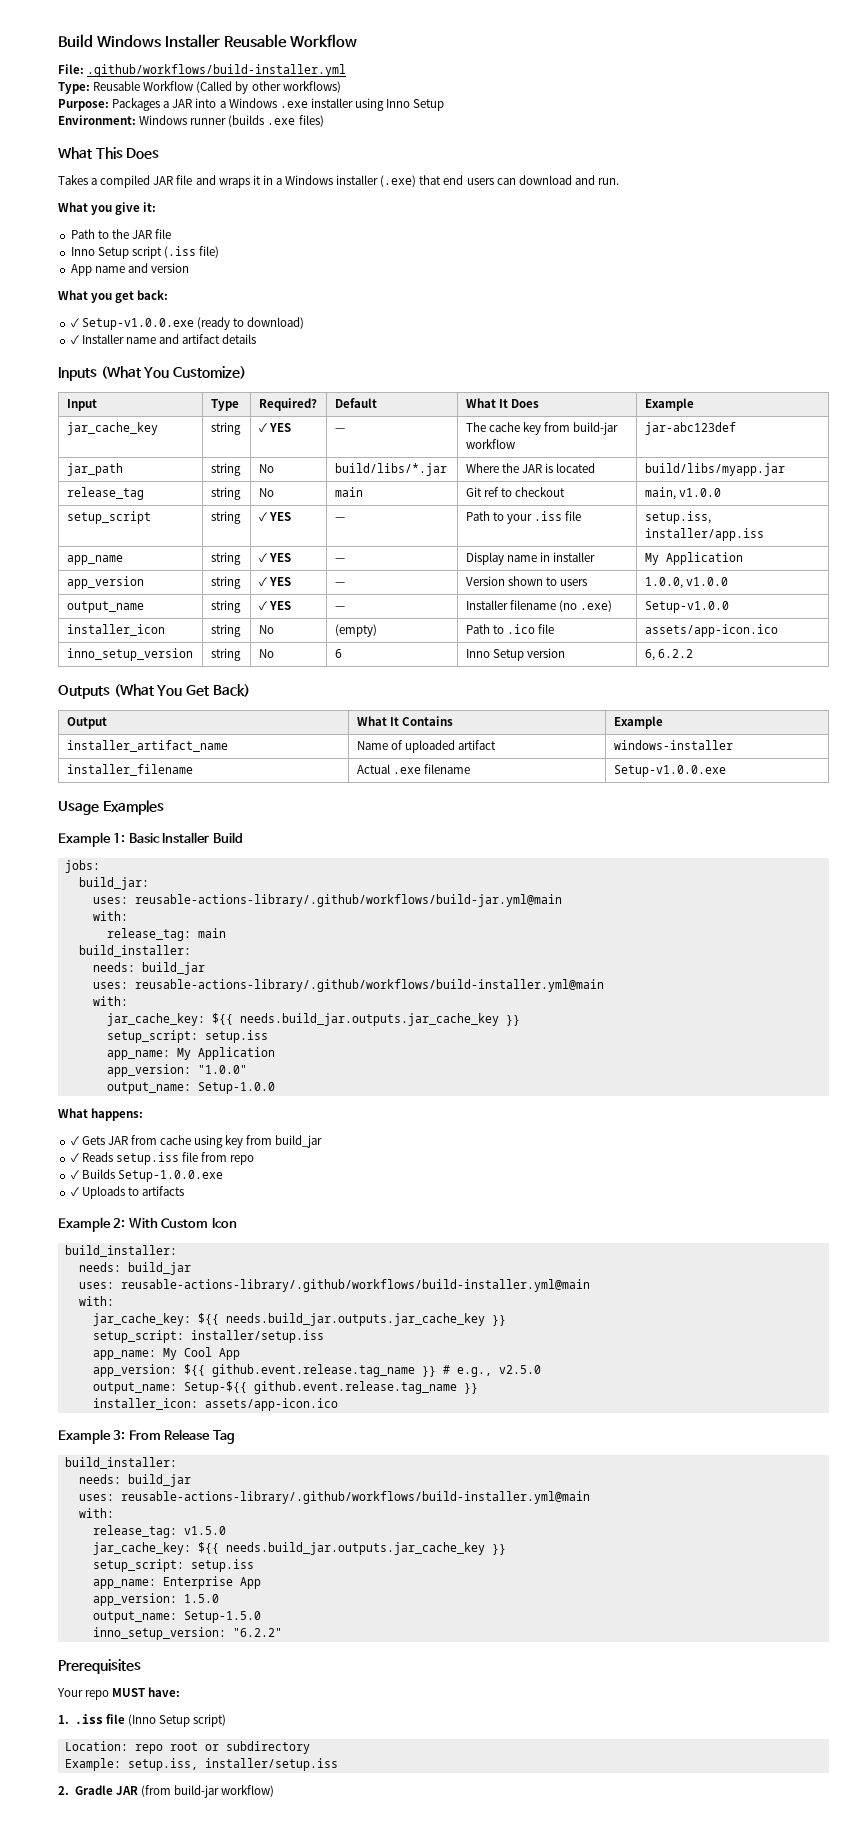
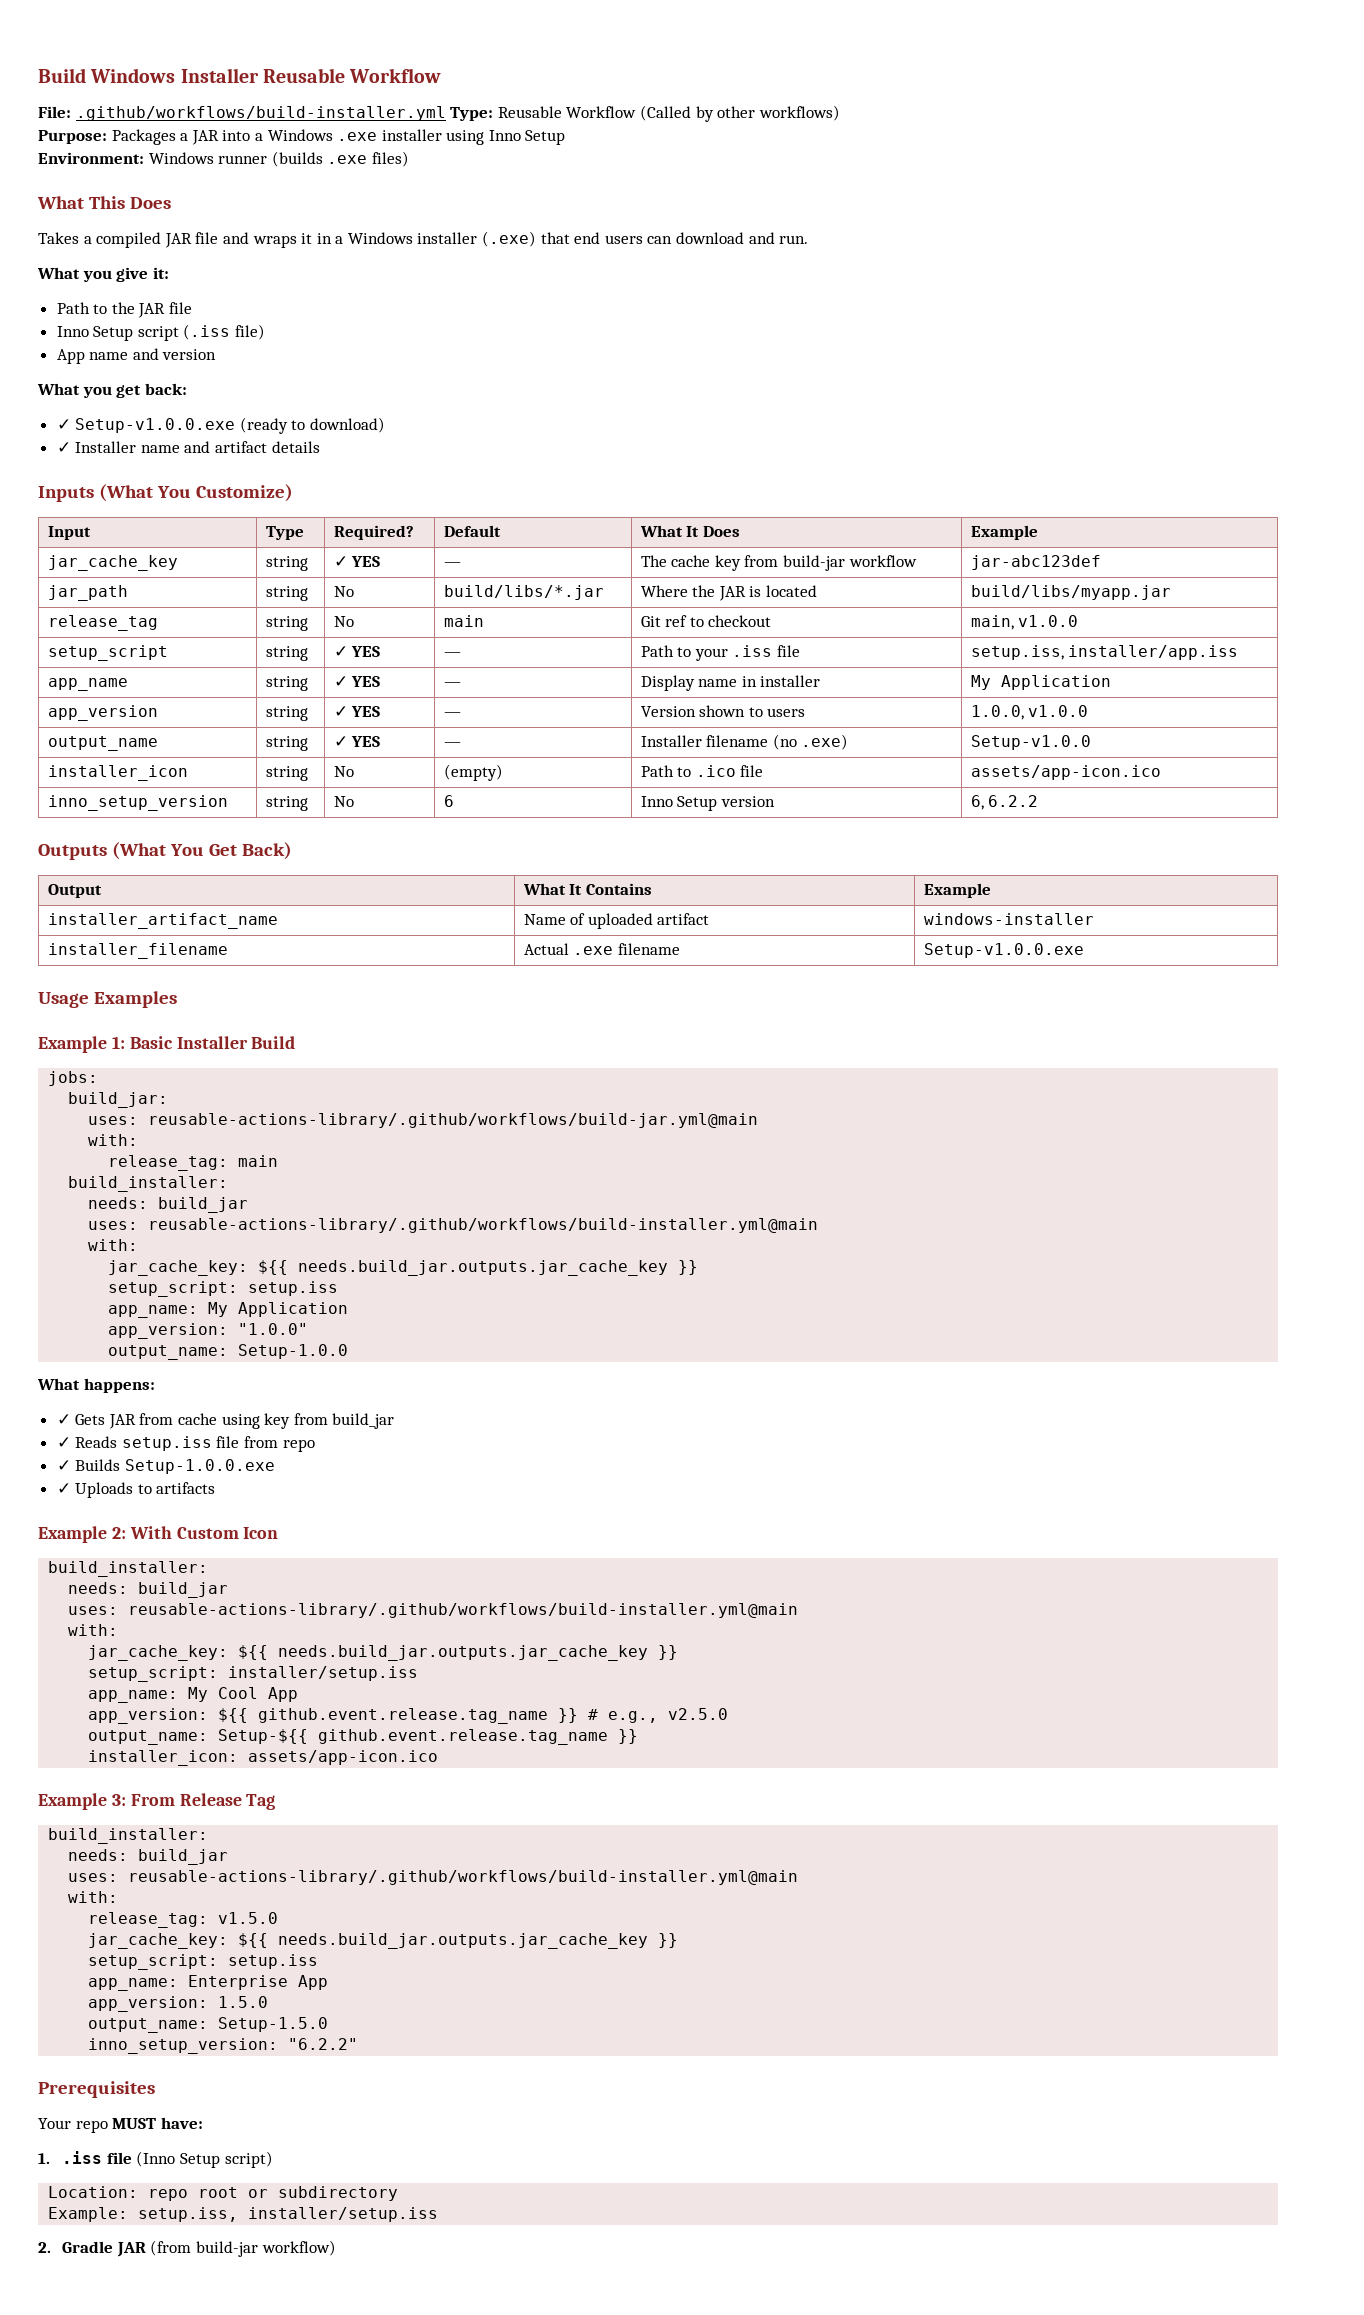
(347, 70) // -> (446, 113) none

